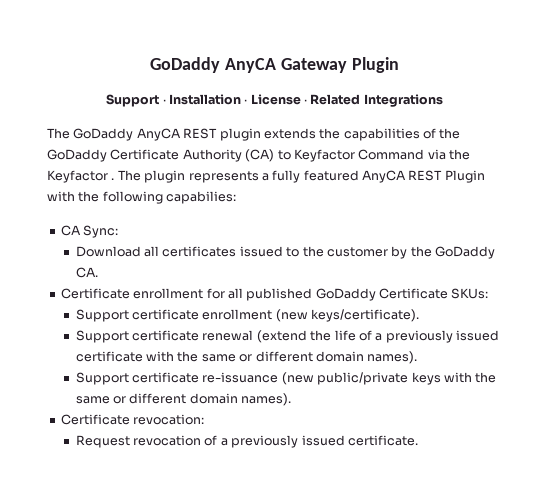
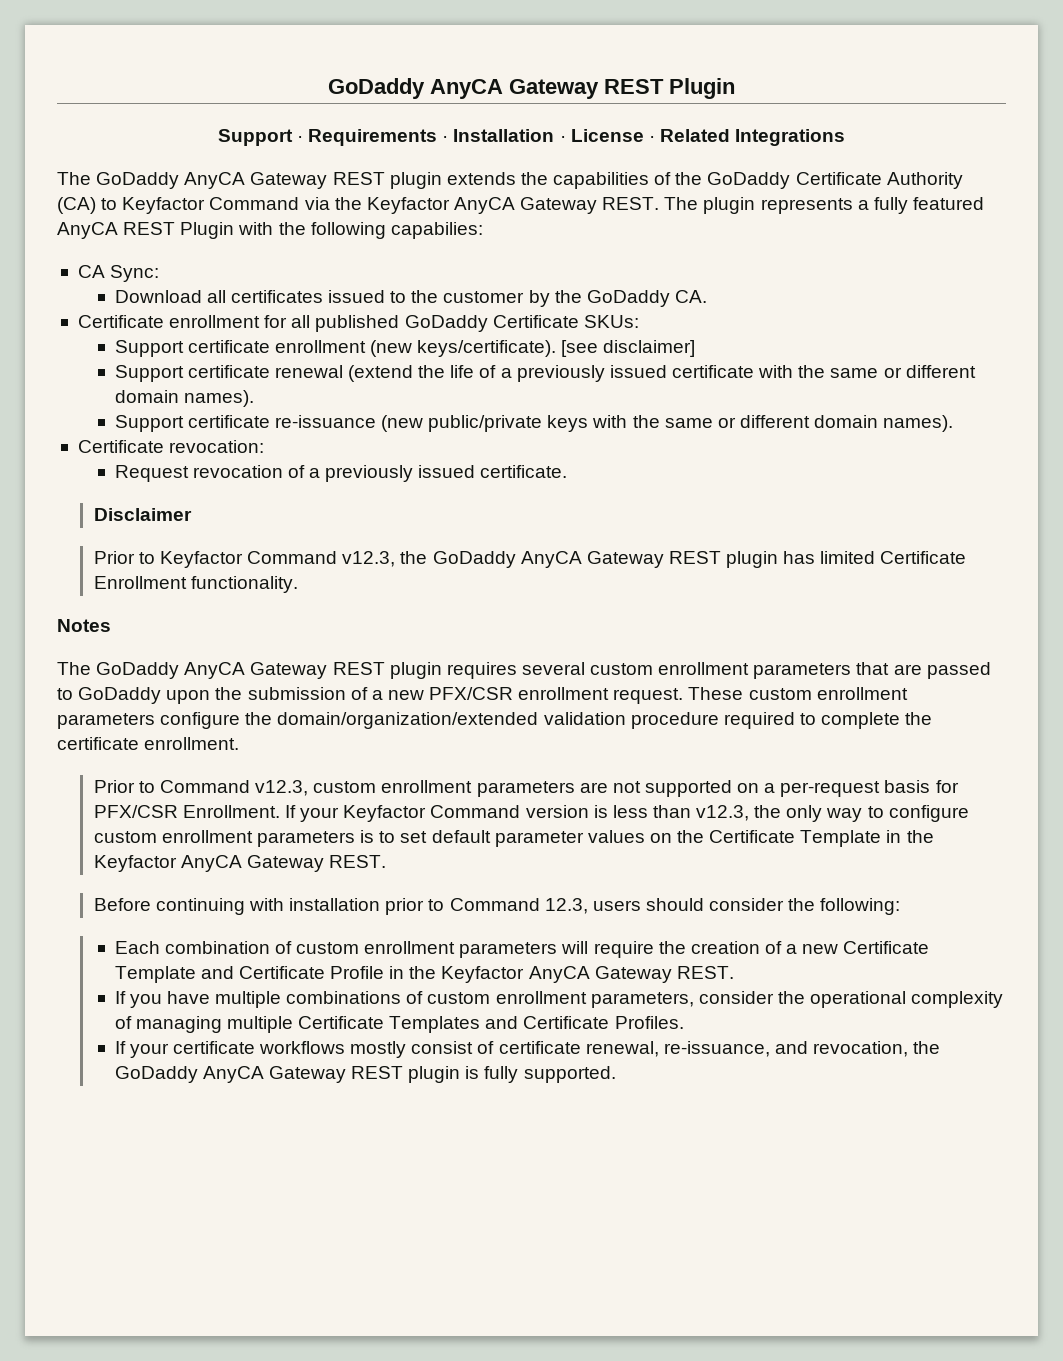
[150,57,347,73] GoDaddy AnyCA Gateway -> [328,78,664,99] GoDaddy AnyCA Gateway REST
(166, 101) none -> [308,129,449,146] Requirements ·
(181, 134) none -> [250,172,328,189] Gateway
[111,178,115,180] . -> [453,197,660,214] AnyCA Gateway REST.
(420, 315) none -> [561,340,696,357] [see disclaimer]
(418, 440) none -> [93,508,192,521] [93,551,967,568] [93,576,298,593] [57,619,111,632] [57,662,991,679] [57,687,908,704] [57,712,933,729] [57,737,240,750] [93,780,959,797] [93,805,969,822] [93,830,934,847] [93,855,387,872] [93,898,901,915] [114,941,930,958] [114,966,734,983] [114,991,1004,1008] [114,1016,684,1033] [114,1041,941,1058] [114,1066,616,1083] // Disclaimer // Prior to Keyfactor Command v12.3, the GoDaddy AnyCA Gateway REST plugin has limited Certificate Enrollment functionality. // Notes // The GoDaddy AnyCA Gateway REST plugin requires several custom enrollment parameters that are passed to GoDaddy upon the submission of a new PFX/CSR enrollment request. These custom enrollment parameters configure the domain/organization/extended validation procedure required to complete the certificate enrollment. // Prior to Command v12.3, custom enrollment parameters are not supported on a per-request basis for PFX/CSR Enrollment. If your Keyfactor Command version is less than v12.3, the only way to configure custom enrollment parameters is to set default parameter values on the Certificate Template in the Keyfactor AnyCA Gateway REST. // Before continuing with installation prior to Command 12.3, users should consider the following: // Each combination of custom enrollment parameters will require the creation of a new Certificate Template and Certificate Profile in the Keyfactor AnyCA Gateway REST. // If you have multiple combinations of custom enrollment parameters, consider the operational complexity of managing multiple Certificate Templates and Certificate Profiles. // If your certificate workflows mostly consist of certificate renewal, re-issuance, and revocation, the GoDaddy AnyCA Gateway REST plugin is fully supported.

